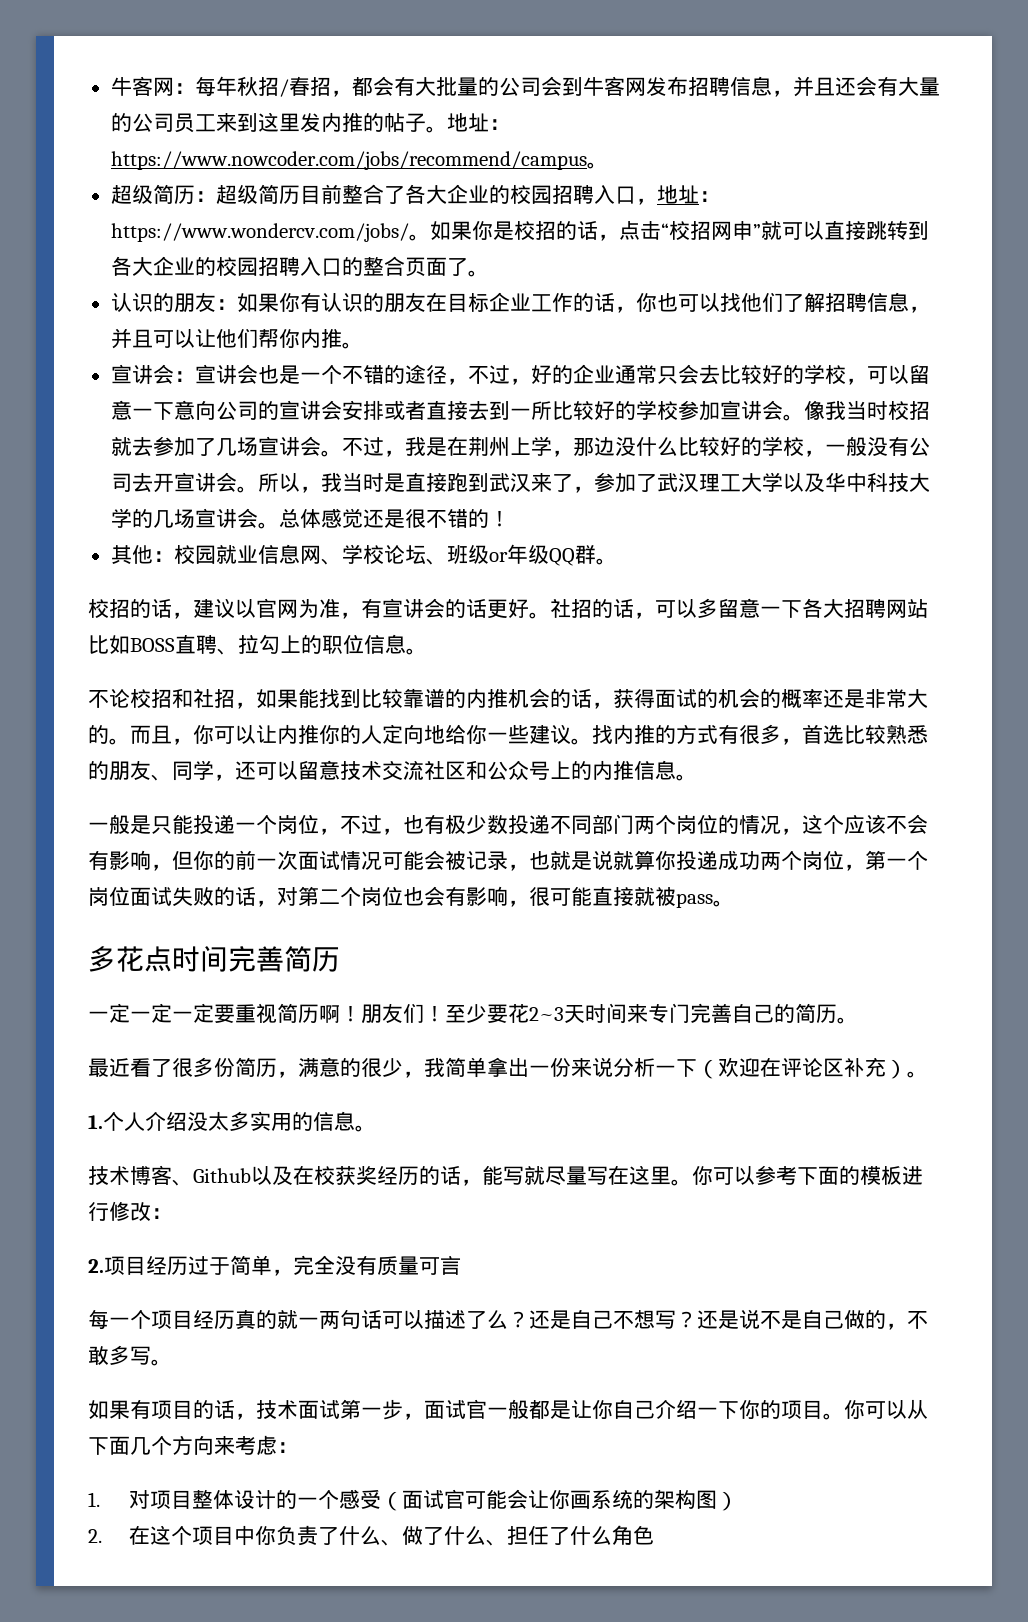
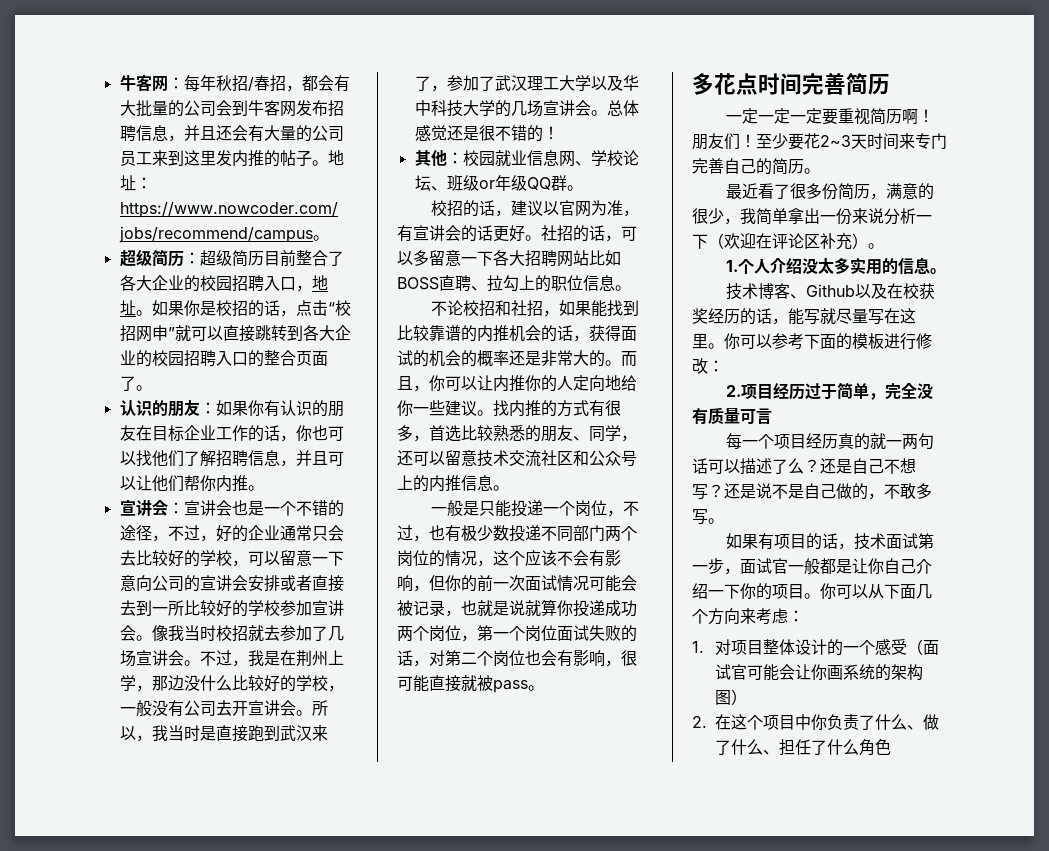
[698,191,720,202] [110,223,409,242] ：https://www.wondercv.com/jobs/ -> (136, 308) none

